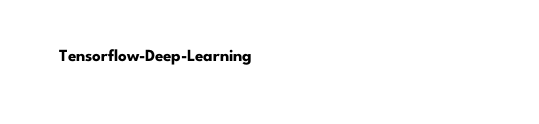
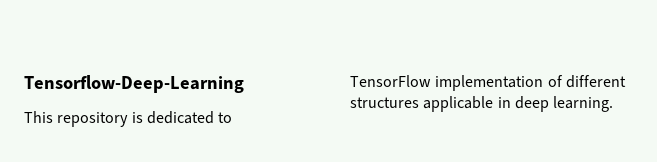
(252, 57) none -> [24,111,233,127] [350,75,626,91] [350,96,614,112] // This repository is dedicated to TensorFlow implementation of different structures applicable in deep learning.

